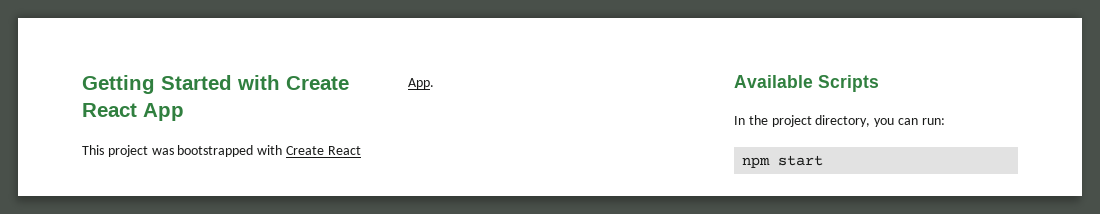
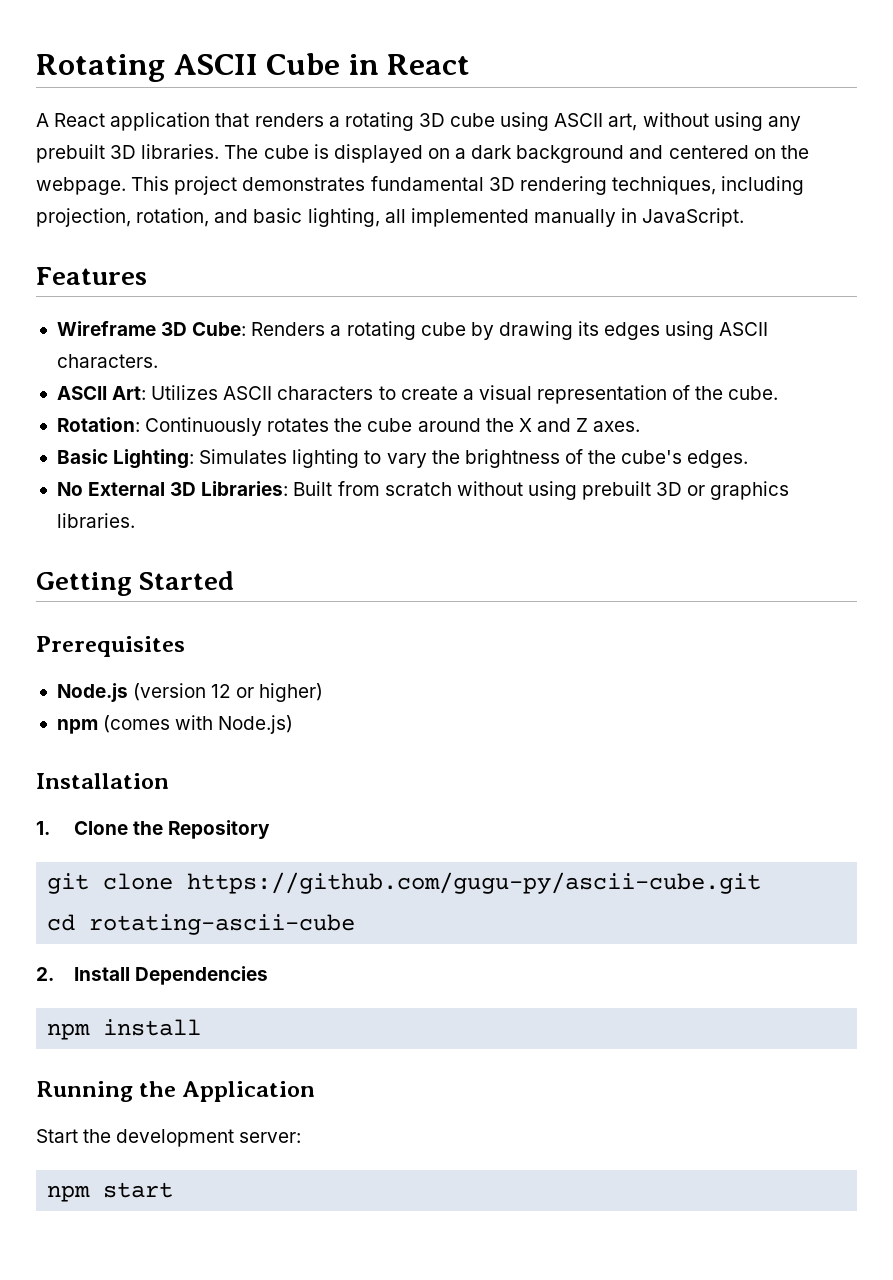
[82,75,349,94] [82,103,184,121] [82,145,361,157] [408,78,434,89] [734,75,879,92] [734,115,945,127] Getting Started with Create React App // This project was bootstrapped with Create React App. // Available Scripts // In the project directory, you can run: -> [36,53,471,82] [36,112,801,131] [36,144,809,163] [36,176,805,195] [36,208,745,227] [36,267,147,285] [56,321,769,340] [56,354,158,368] [56,385,779,404] [56,417,641,436] [56,449,749,469] [56,481,790,500] [56,513,135,528] [36,571,235,596] [36,636,185,657] [56,683,324,702] [56,715,294,734] [36,773,169,789] [36,820,271,839] [47,872,762,894] [47,914,356,935] [36,966,269,985] [47,1019,202,1040] [36,1081,315,1102] [36,1129,302,1147] Rotating ASCII Cube in React // A React application that renders a rotating 3D cube using ASCII art, without using any prebuilt 3D libraries. The cube is displayed on a dark background and centered on the webpage. This project demonstrates fundamental 3D rendering techniques, including projection, rotation, and basic lighting, all implemented manually in JavaScript. // Features // Wireframe 3D Cube: Renders a rotating cube by drawing its edges using ASCII characters. // ASCII Art: Utilizes ASCII characters to create a visual representation of the cube. // Rotation: Continuously rotates the cube around the X and Z axes. // Basic Lighting: Simulates lighting to vary the brightness of the cube's edges. // No External 3D Libraries: Built from scratch without using prebuilt 3D or graphics libraries. // Getting Started // Prerequisites // Node.js (version 12 or higher) // npm (comes with Node.js) // Installation // 1. Clone the Repository // git clone https://github.com/gugu-py/ascii-cube.git // cd rotating-ascii-cube // 2. Install Dependencies // npm install // Running the Application // Start the development server:

